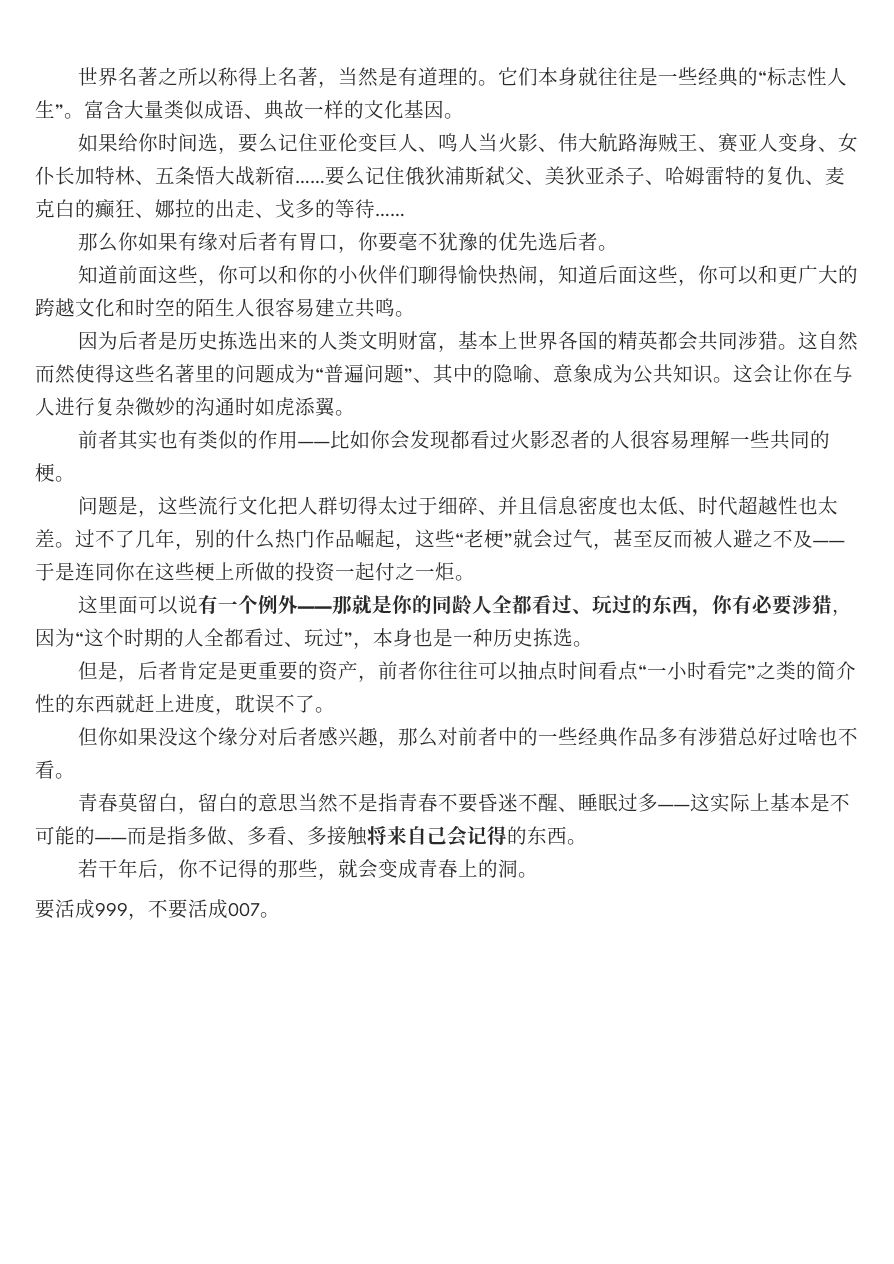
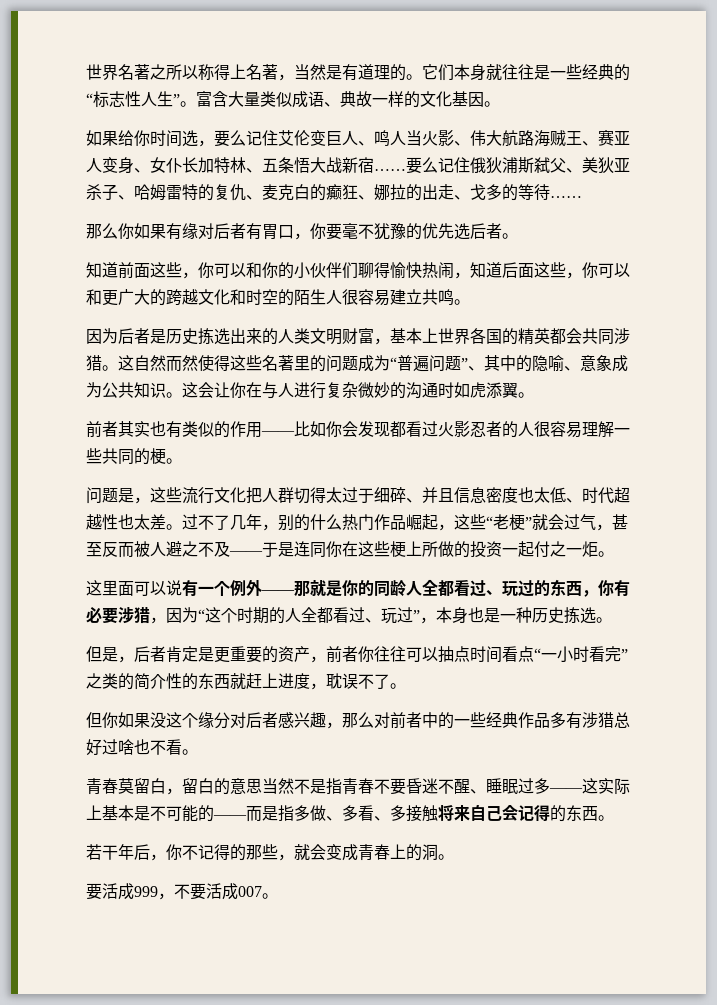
[317,133,338,151] 亚 -> [278,130,294,146] 艾

